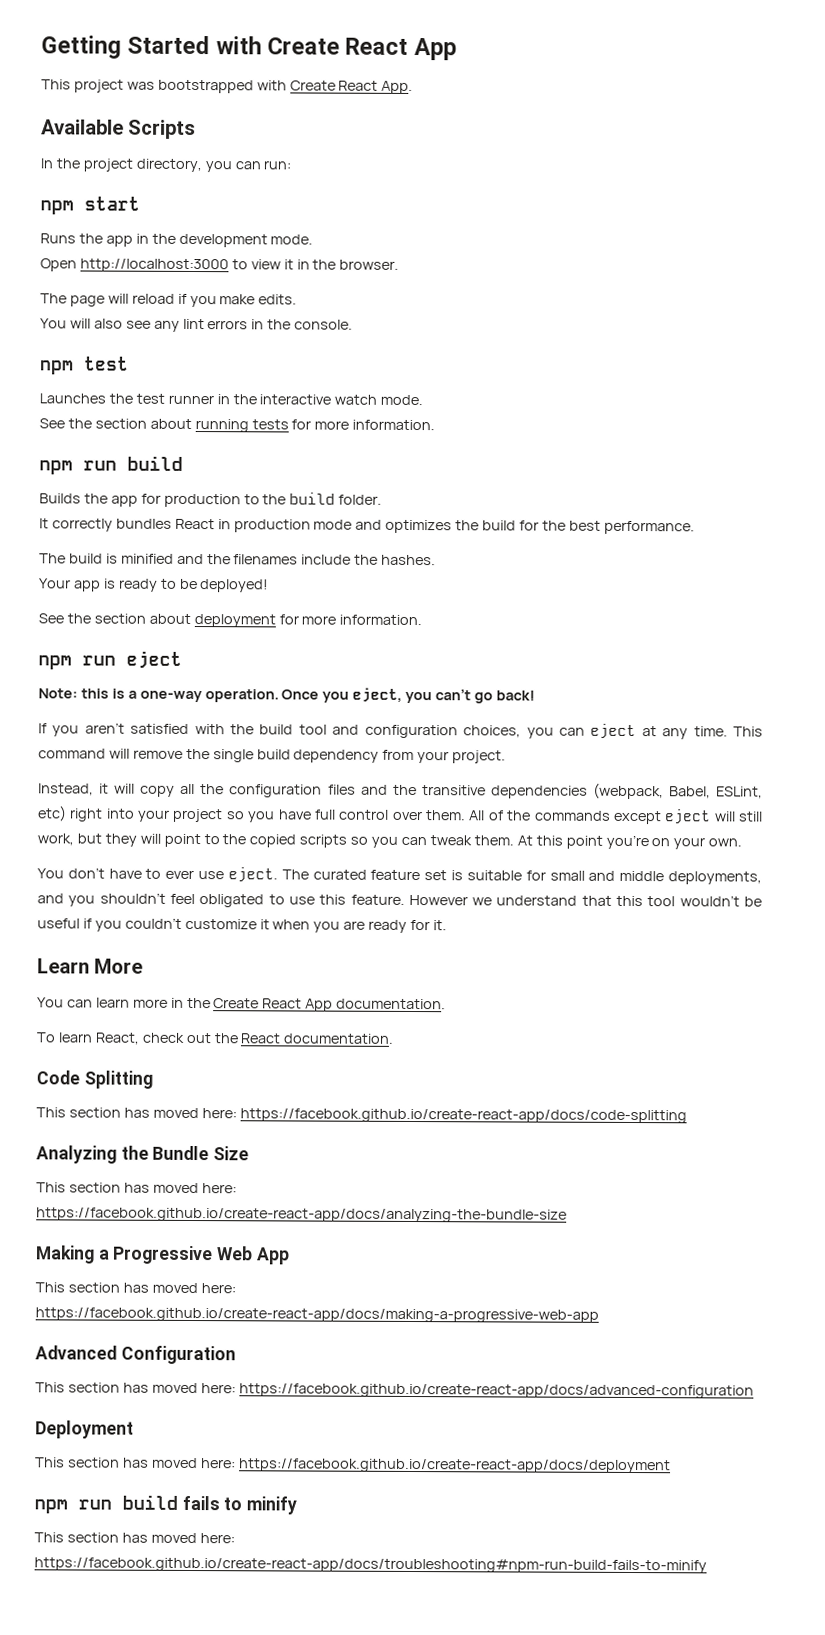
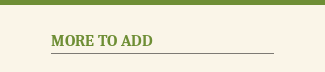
[41,35,457,61] [41,79,414,94] [41,119,197,140] [40,158,292,173] [40,196,140,215] [40,233,314,248] [40,258,400,273] [40,293,298,308] [40,318,354,332] [40,356,129,375] [39,393,424,406] [39,418,436,433] [39,455,183,475] [39,492,383,508] [39,518,695,535] [39,553,437,566] [39,578,270,593] [38,613,423,628] [38,650,182,670] [38,687,535,704] [38,722,763,740] [38,748,507,764] [38,782,763,800] [37,805,763,825] [37,833,743,850] [37,867,763,885] [37,892,762,908] [37,917,448,933] [37,958,144,974] [37,997,447,1012] [36,1032,395,1045] [36,1070,153,1089] [36,1107,687,1124] [36,1145,250,1164] [36,1182,237,1194] [36,1207,567,1223] [35,1245,290,1265] [35,1282,236,1294] [35,1307,599,1323] [35,1345,236,1365] [35,1382,754,1399] [35,1420,134,1439] [35,1457,671,1474] [34,1494,298,1515] [34,1532,235,1544] [34,1557,707,1574] Getting Started with Create React App // This project was bootstrapped with Create React App. // Available Scripts // In the project directory, you can run: // npm start // Runs the app in the development mode. // Open http://localhost:3000 to view it in the browser. // The page will reload if you make edits. // You will also see any lint errors in the console. // npm test // Launches the test runner in the interactive watch mode. // See the section about running tests for more information. // npm run build // Builds the app for production to the build folder. // It correctly bundles React in production mode and optimizes the build for the best performance. // The build is minified and the filenames include the hashes. // Your app is ready to be deployed! // See the section about deployment for more information. // npm run eject // Note: this is a one-way operation. Once you eject, you can’t go back! // If you aren’t satisfied with the build tool and configuration choices, you can eject at any time. This command will remove the single build dependency from your project. // Instead, it will copy all the configuration files and the transitive dependencies (webpack, Babel, ESLint, etc) right into your project so you have full control over them. All of the commands except eject will still work, but they will point to the copied scripts so you can tweak them. At this point you’re on your own. // You don’t have to ever use eject. The curated feature set is suitable for small and middle deployments, and you shouldn’t feel obligated to use this feature. However we understand that this tool wouldn’t be useful if you couldn’t customize it when you are ready for it. // Learn More // You can learn more in the Create React App documentation. // To learn React, check out the React documentation. // Code Splitting // This section has moved here: https://facebook.github.io/create-react-app/docs/code-splitting // Analyzing the Bundle Size // This section has moved here: https://facebook.github.io/create-react-app/docs/analyzing-the-bundle-size // Making a Progressive Web App // This section has moved here: https://facebook.github.io/create-react-app/docs/making-a-progressive-web-app // Advanced Configuration // This section has moved here: https://facebook.github.io/create-react-app/docs/advanced-configuration // Deployment // This section has moved here: https://facebook.github.io/create-react-app/docs/deployment // npm run build fails to minify // This section has moved here: https://facebook.github.io/create-react-app/docs/troubleshooting#npm-run-build-fails-to-minify -> [51,35,154,46] MORE TO ADD

